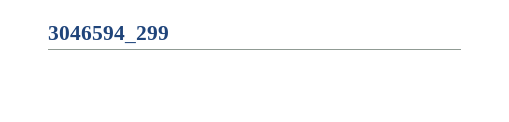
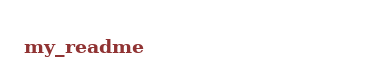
[48,26,169,44] 3046594_299 -> [24,39,144,57] my_readme

